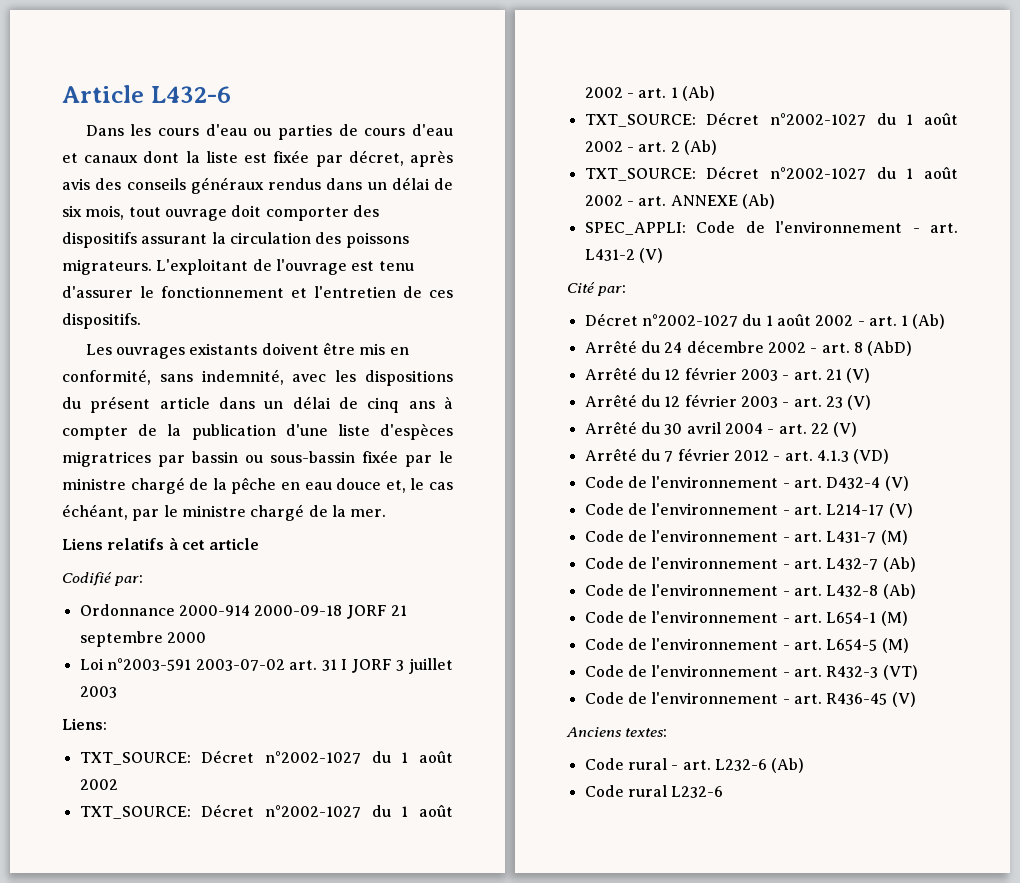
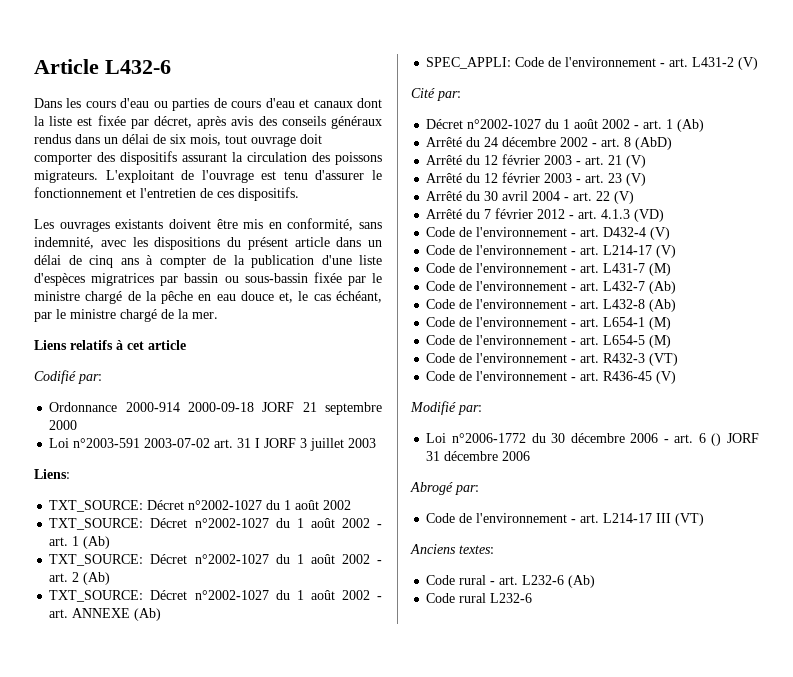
(916, 699) none -> [410,401,482,415] [426,433,759,446] [426,451,531,461] [410,482,479,495] [426,513,705,526] // Modifié par: // Loi n°2006-1772 du 30 décembre 2006 - art. 6 () JORF 31 décembre 2006 // Abrogé par: // Code de l'environnement - art. L214-17 III (VT)

